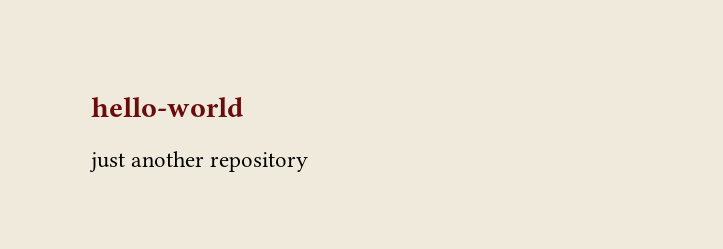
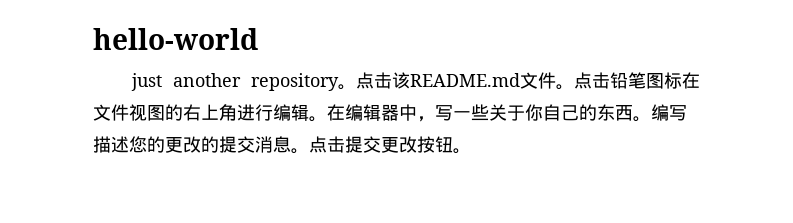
(309, 162) none -> [337,72,700,90] [93,104,687,122] [93,136,471,154] 。点击该README.md文件。点击铅笔图标在文件视图的右上角进行编辑。在编辑器中，写一些关于你自己的东西。编写描述您的更改的提交消息。点击提交更改按钮。

